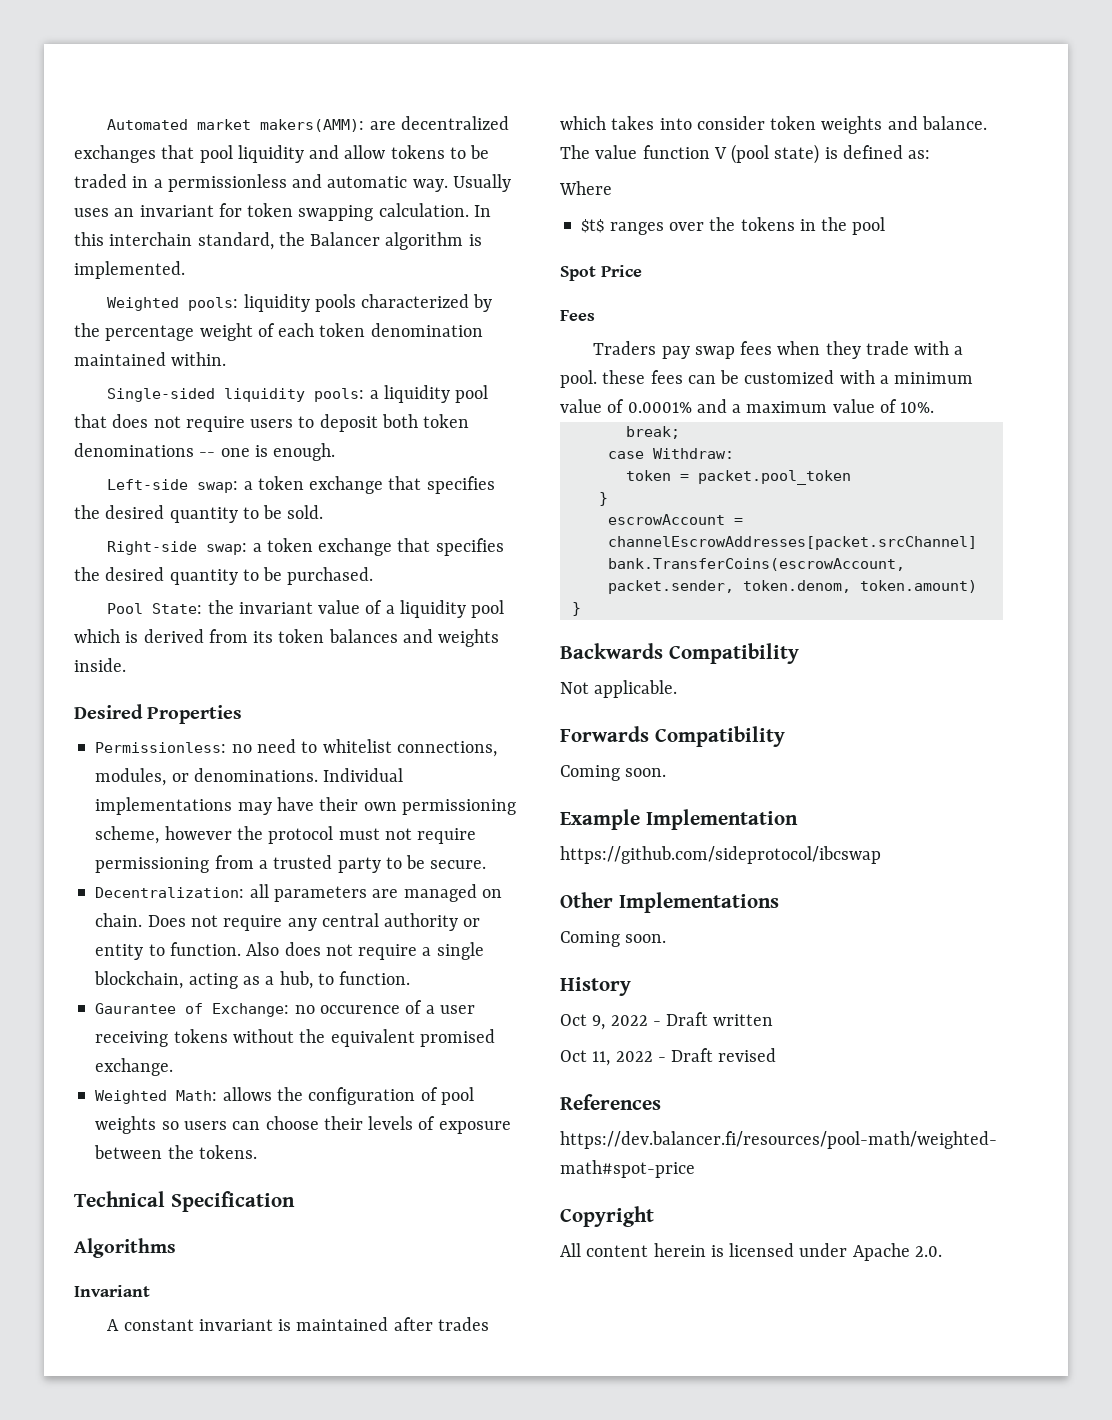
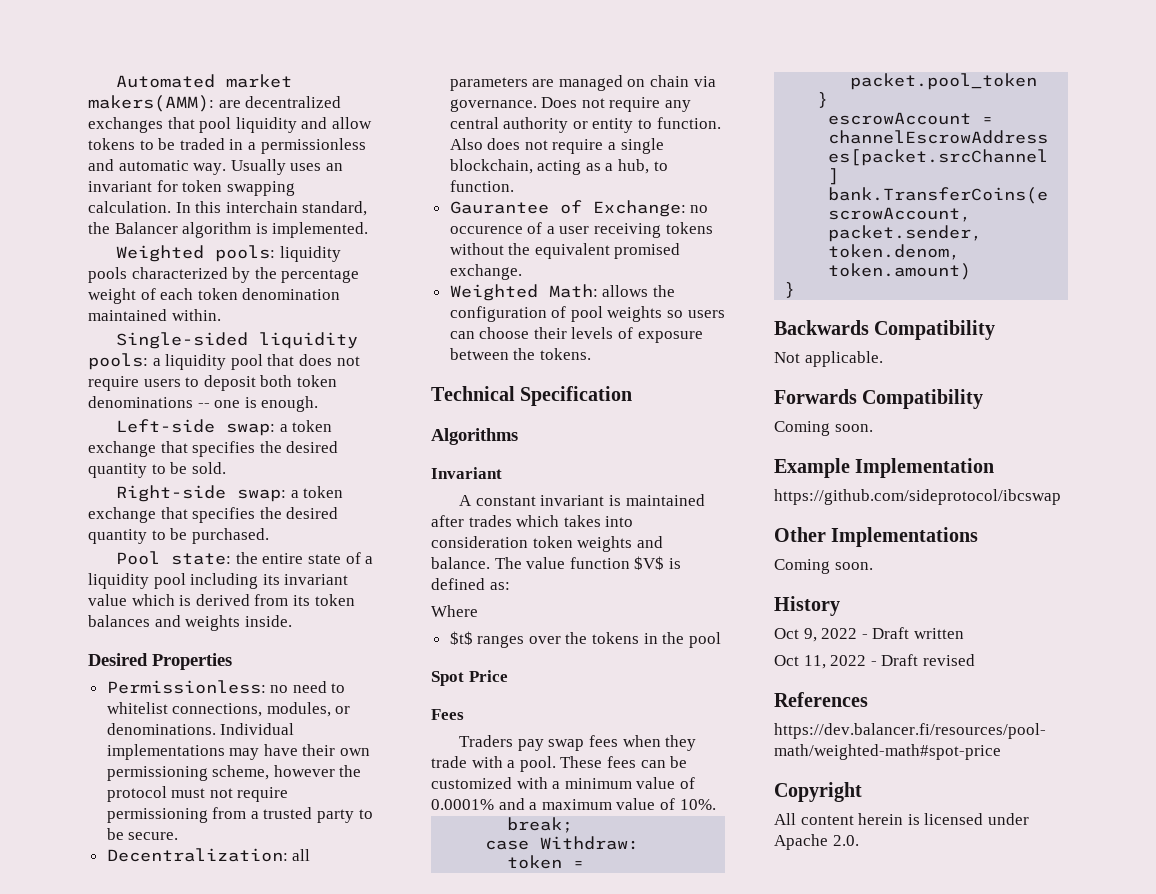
[152,600,505,618] State: the invariant value of a liquidity pool -> [171,552,374,565] [88,573,349,589] [88,594,127,606] state: the entire state of a liquidity pool including its invariant value
[95,913,143,927] chain. -> [650,75,716,87] [449,99,537,112] chain via governance.
[696,116,765,130] consider -> [431,536,528,548] consideration
[713,144,820,164] V (pool state) -> [634,556,665,570] $V$
[602,370,646,384] these -> [560,756,603,768] These

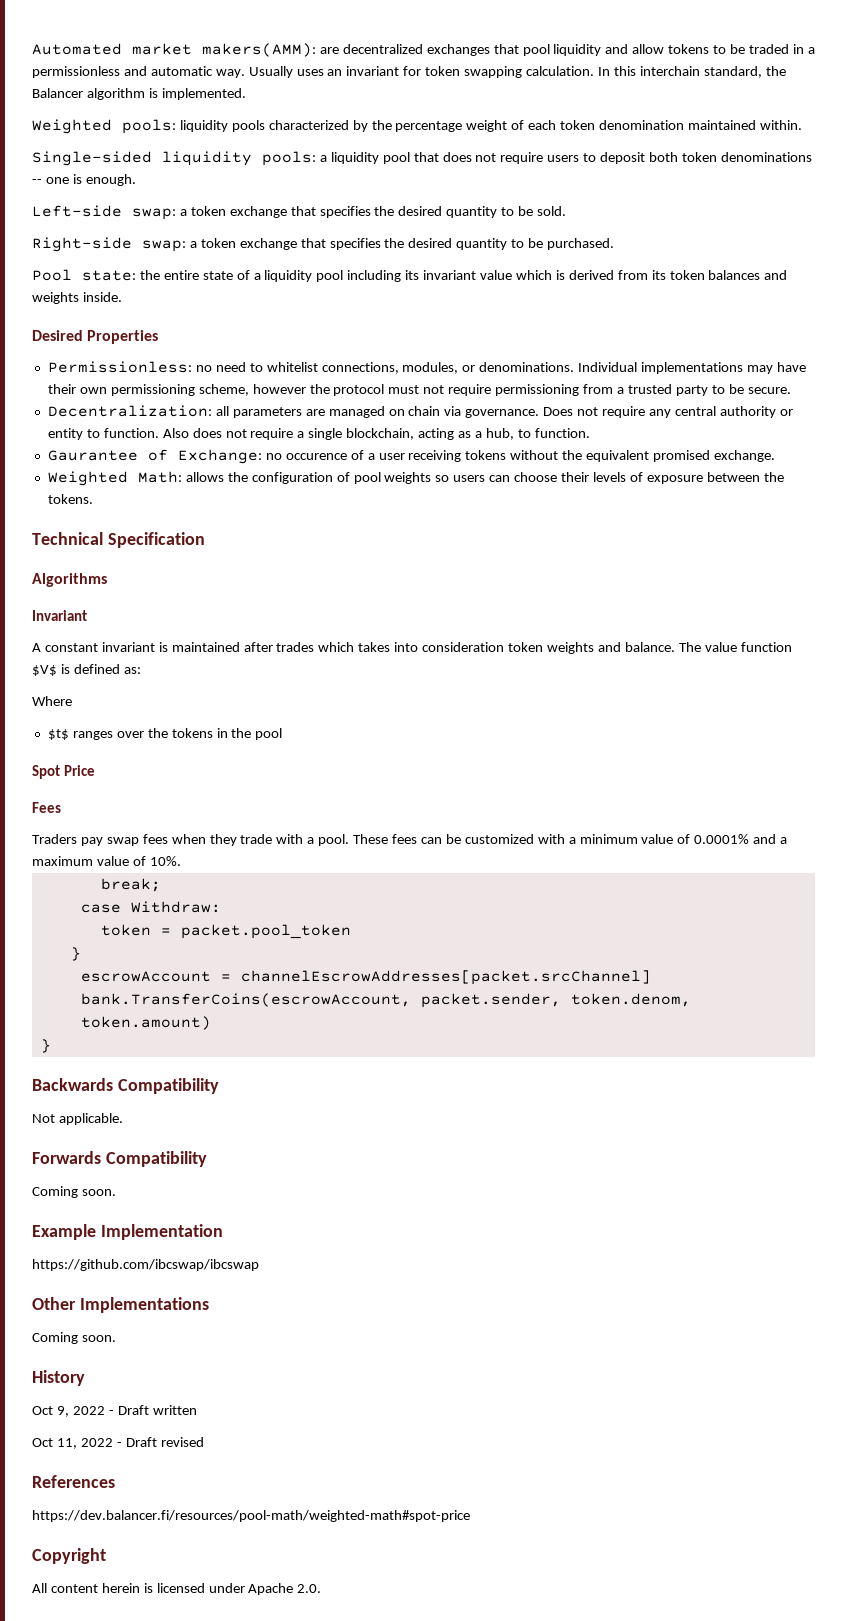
[774,489,1061,505] https://github.com/sideprotocol/ibcswap -> [32,1259,259,1271] https://github.com/ibcswap/ibcswap

